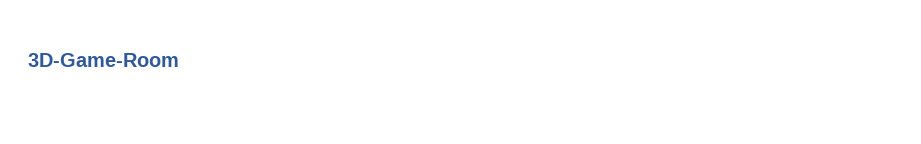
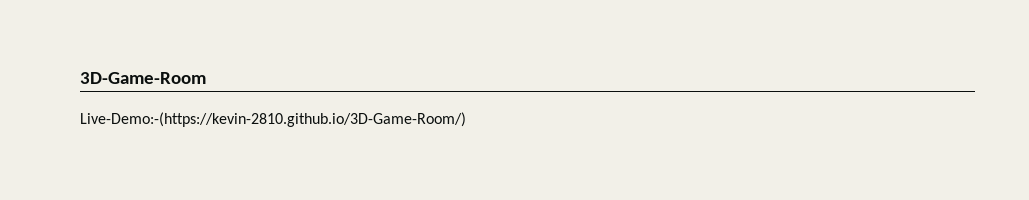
(179, 60) none -> [80,112,466,127] // Live-Demo:-(https://kevin-2810.github.io/3D-Game-Room/)

